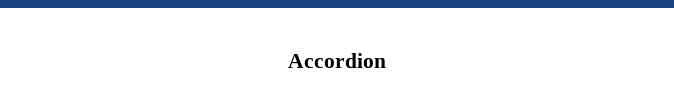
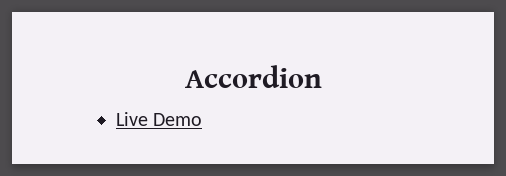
(386, 60) none -> [116,112,203,126] // Live Demo

